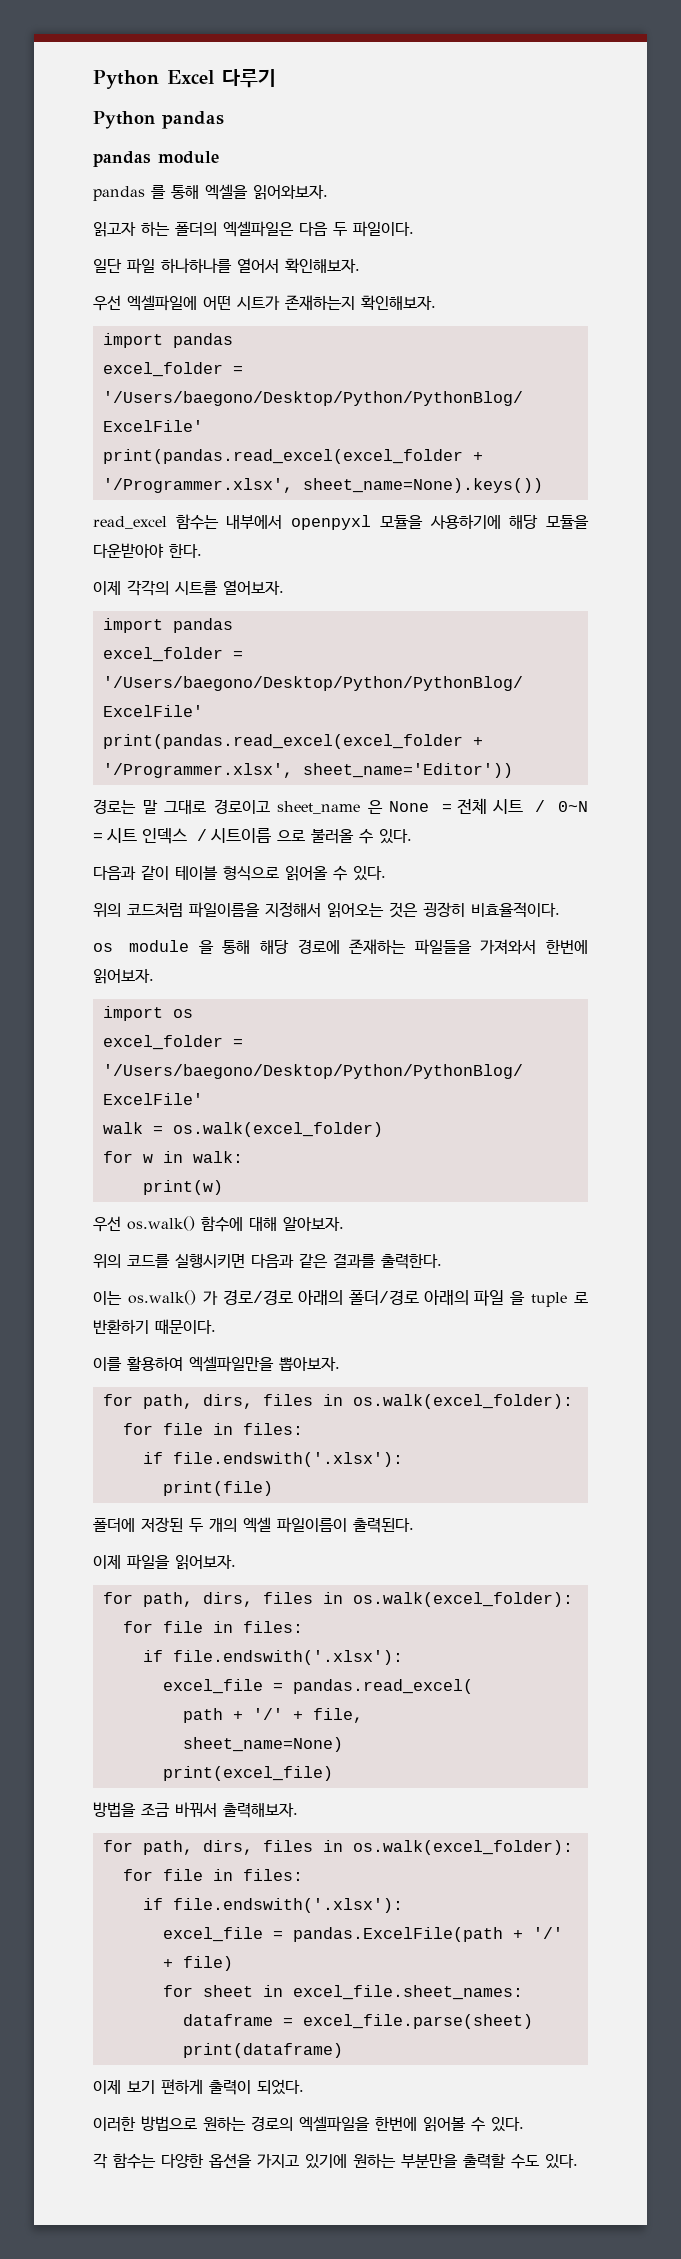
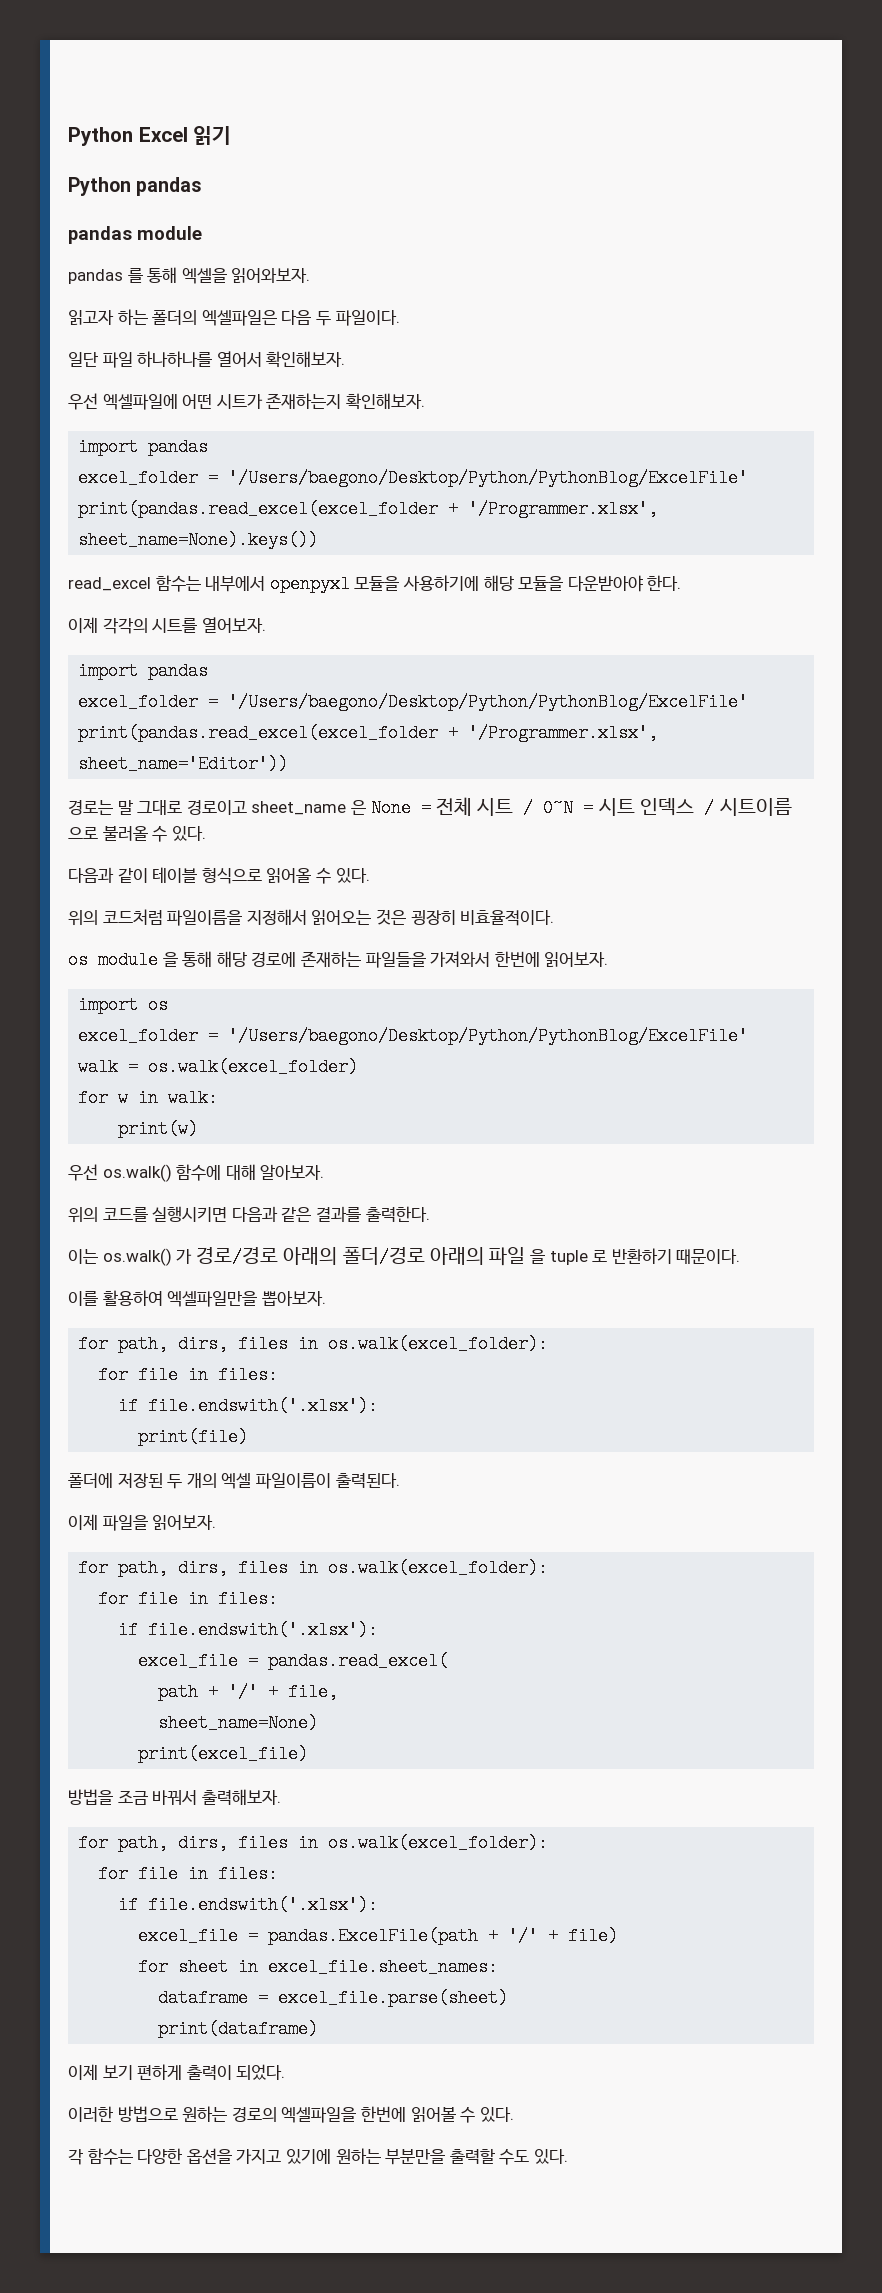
[222,69,276,88] 다루기 -> [193,126,232,145] 읽기

